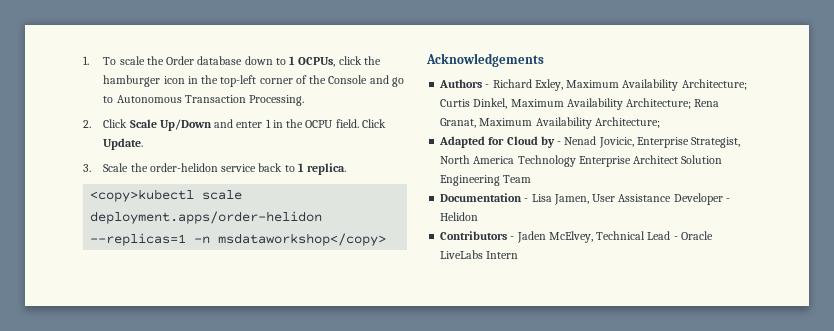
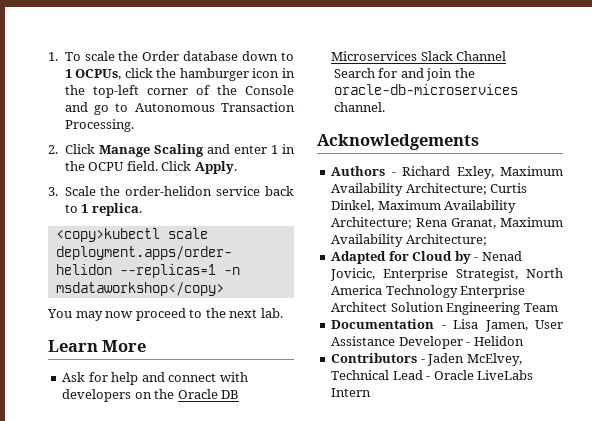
[129,119,212,131] Scale Up/Down -> [98,144,204,157] Manage Scaling
[103,138,144,150] Update. -> [194,161,237,174] Apply.
(387, 239) none -> [47,308,283,321] [48,340,147,352] [62,372,248,385] [62,389,240,402] [331,51,507,61] [333,68,475,81] [333,84,518,95] [333,102,385,112] // You may now proceed to the next lab. // Learn More // Ask for help and connect with developers on the Oracle DB Microservices Slack Channel // Search for and join the oracle-db-microservices channel.

